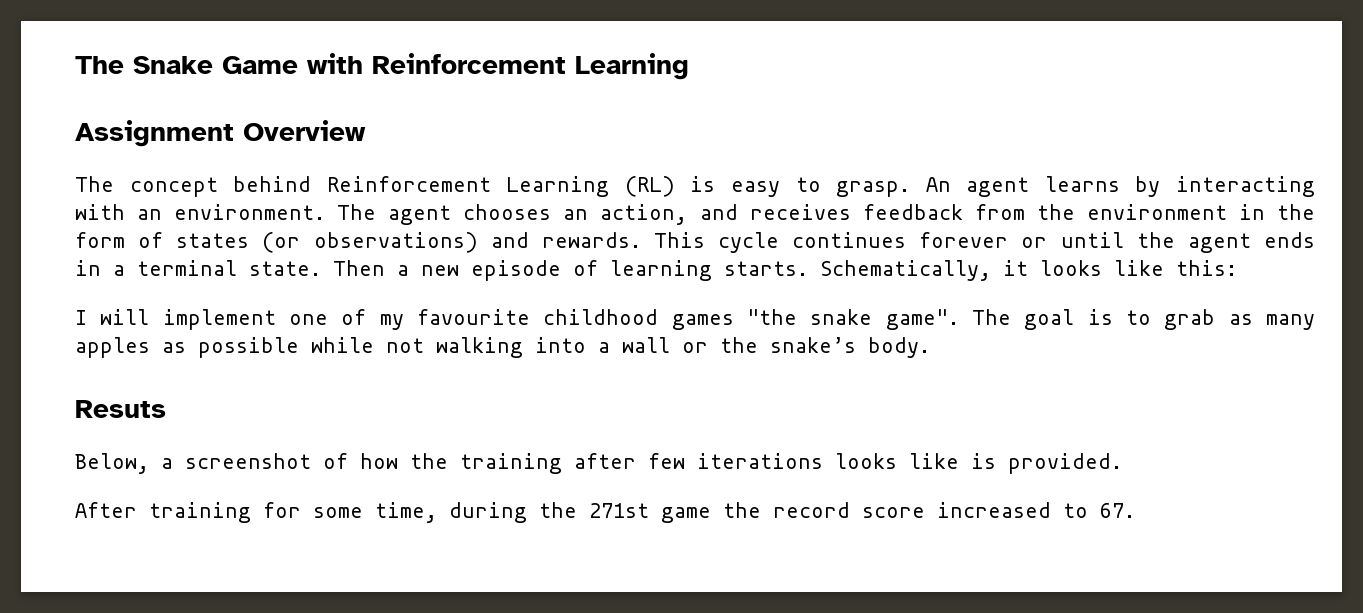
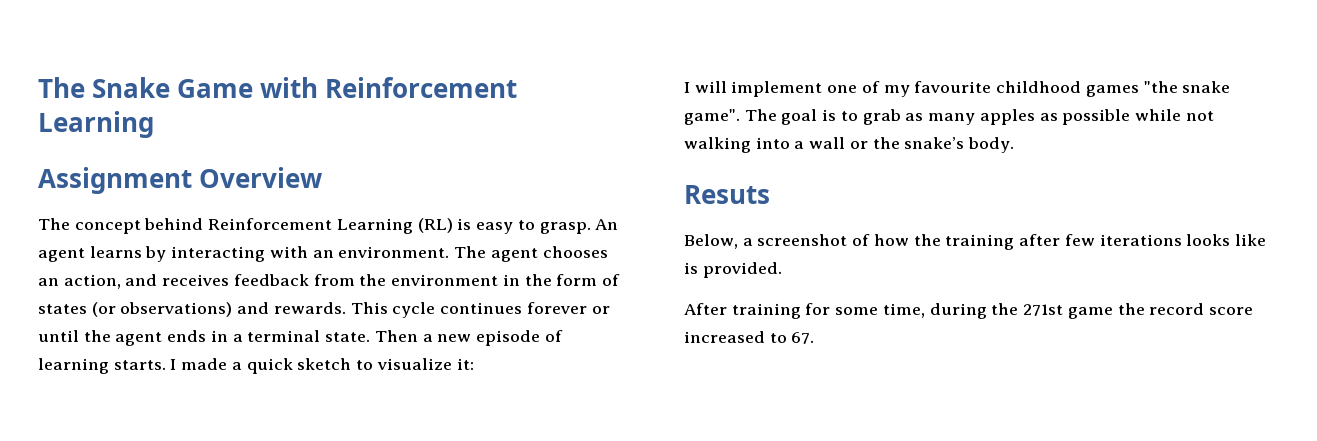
[820,260,1237,281] Schematically, it looks like this: -> [170,358,474,374] I made a quick sketch to visualize it:

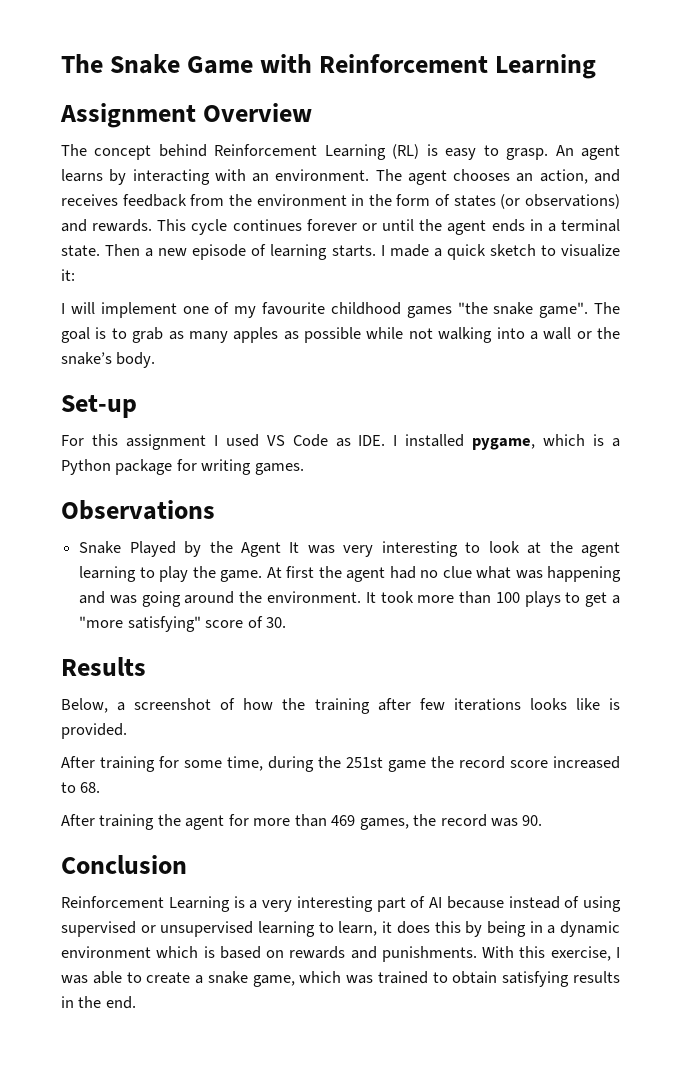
[684,185,770,204] Resuts -> [61,395,137,418] [61,434,621,450] [61,459,304,475] [61,500,215,520] [79,541,620,557] [79,566,621,582] [79,591,620,607] [79,616,286,632] [61,657,146,676] Set-up // For this assignment I used VS Code as IDE. I installed pygame, which is a Python package for writing games. // Observations // Snake Played by the Agent It was very interesting to look at the agent learning to play the game. At first the agent had no clue what was happening and was going around the environment. It took more than 100 plays to get a "more satisfying" score of 30. // Results
[1023,304,1064,316] 271st -> [346,757,383,768] 251st
[791,332,815,344] 67. -> [80,782,101,793] [61,814,543,830] [61,855,187,874] [61,896,621,912] [61,921,620,937] [61,946,620,962] [61,971,620,987] [61,996,136,1009] 68. // After training the agent for more than 469 games, the record was 90. // Conclusion // Reinforcement Learning is a very interesting part of AI because instead of using supervised or unsupervised learning to learn, it does this by being in a dynamic environment which is based on rewards and punishments. With this exercise, I was able to create a snake game, which was trained to obtain satisfying results in the end.

